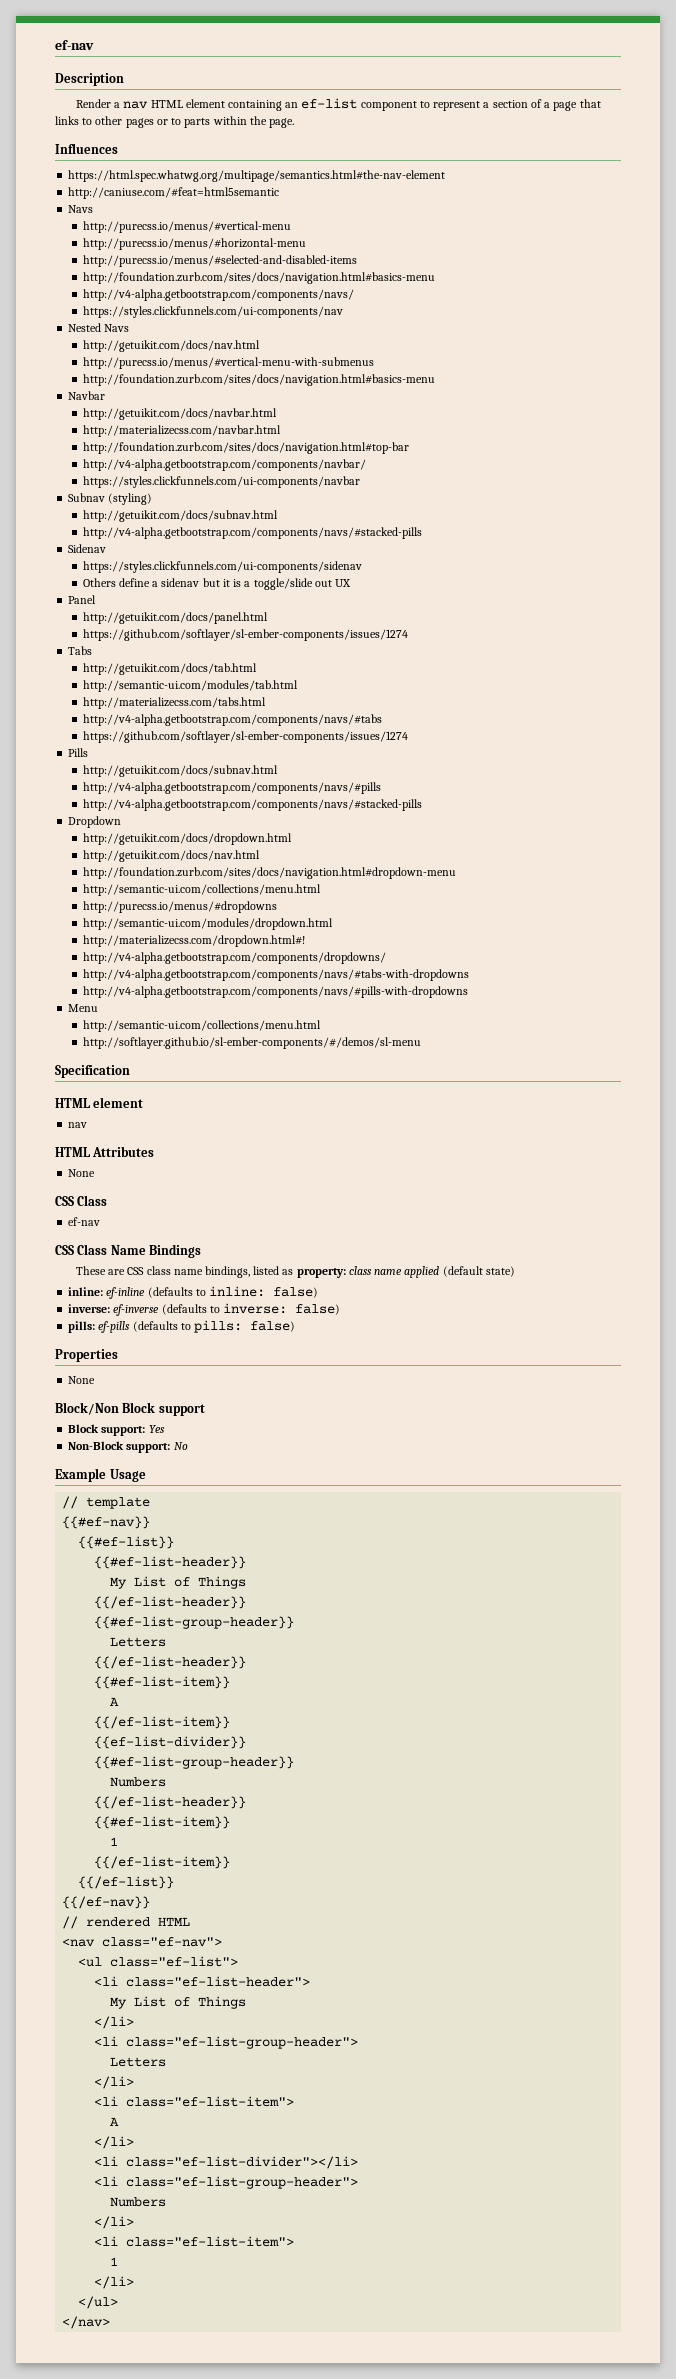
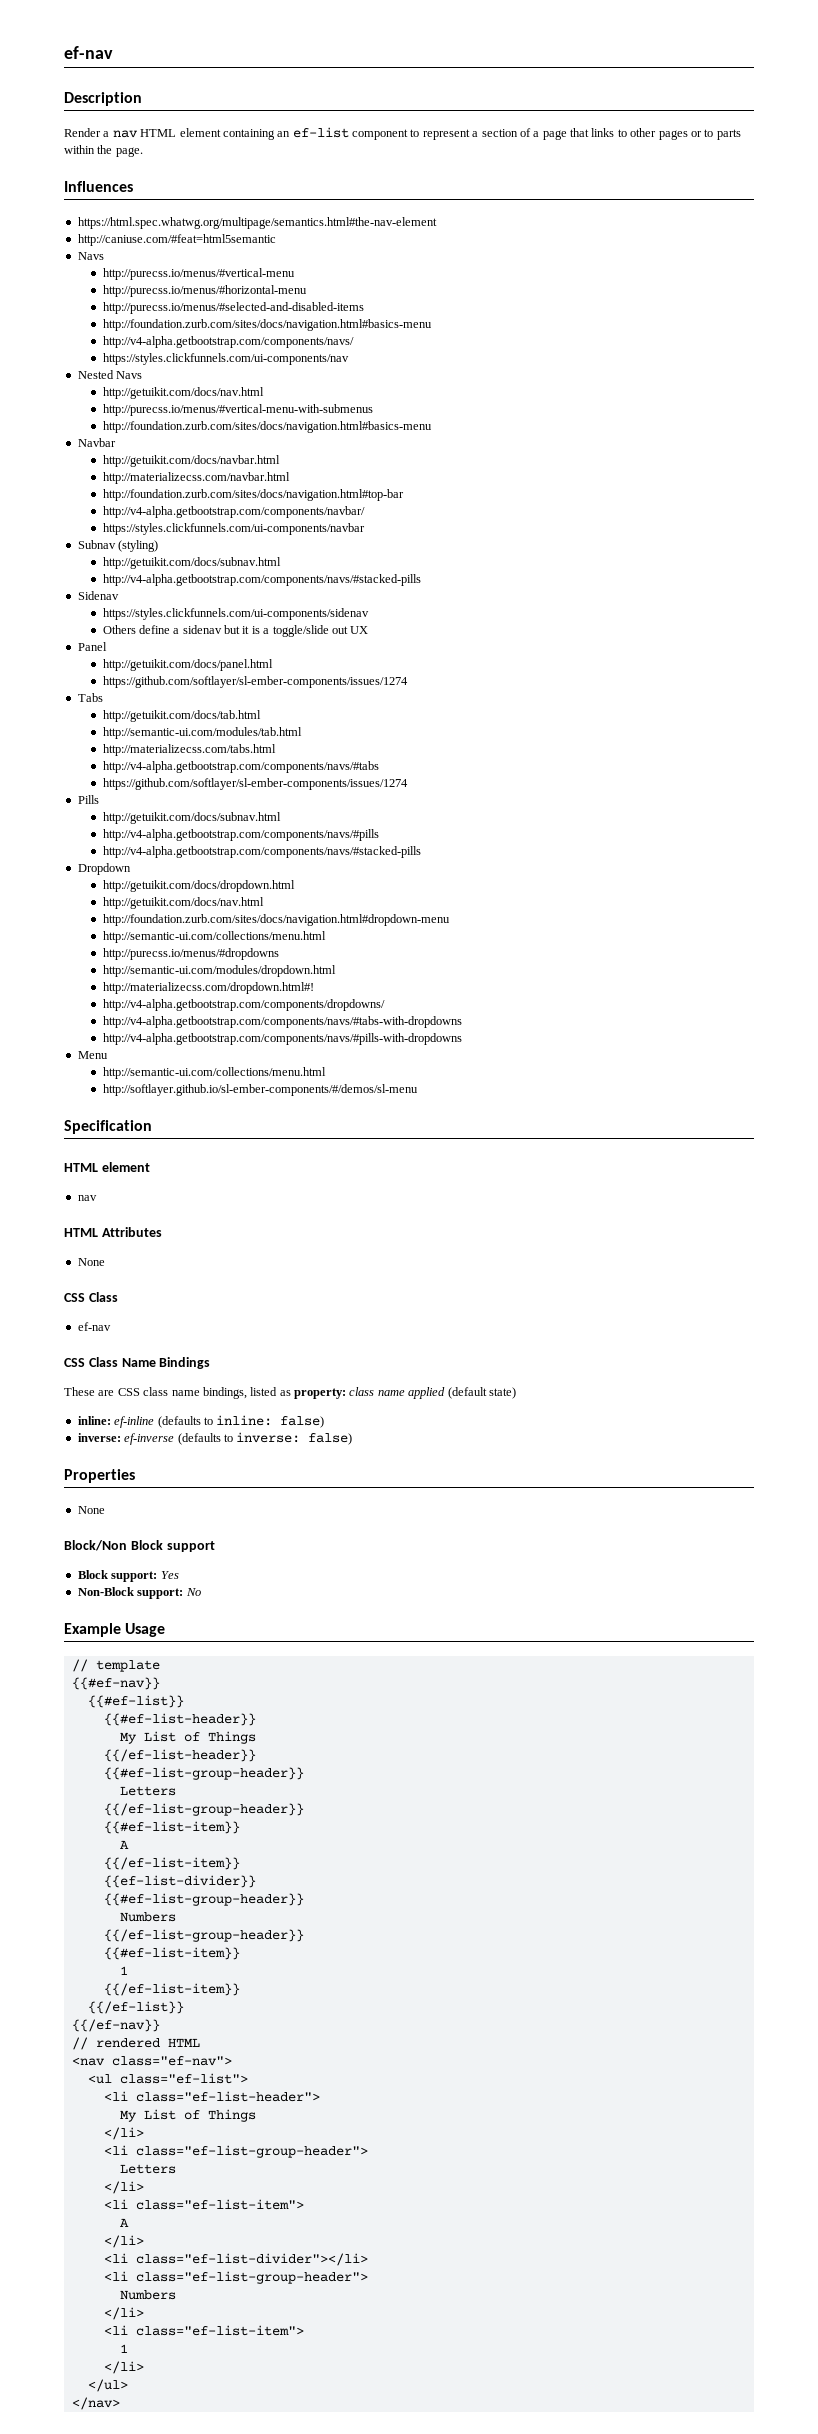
[68,1320,296,1333] // pills: ef-pills (defaults to pills: false) -> (353, 1439) none
[94,1656,247,1669] {{/ef-list-header}} -> [103,1803,304,1816] {{/ef-list-group-header}}
[94,1796,247,1809] {{/ef-list-header}} -> [103,1929,304,1942] {{/ef-list-group-header}}

